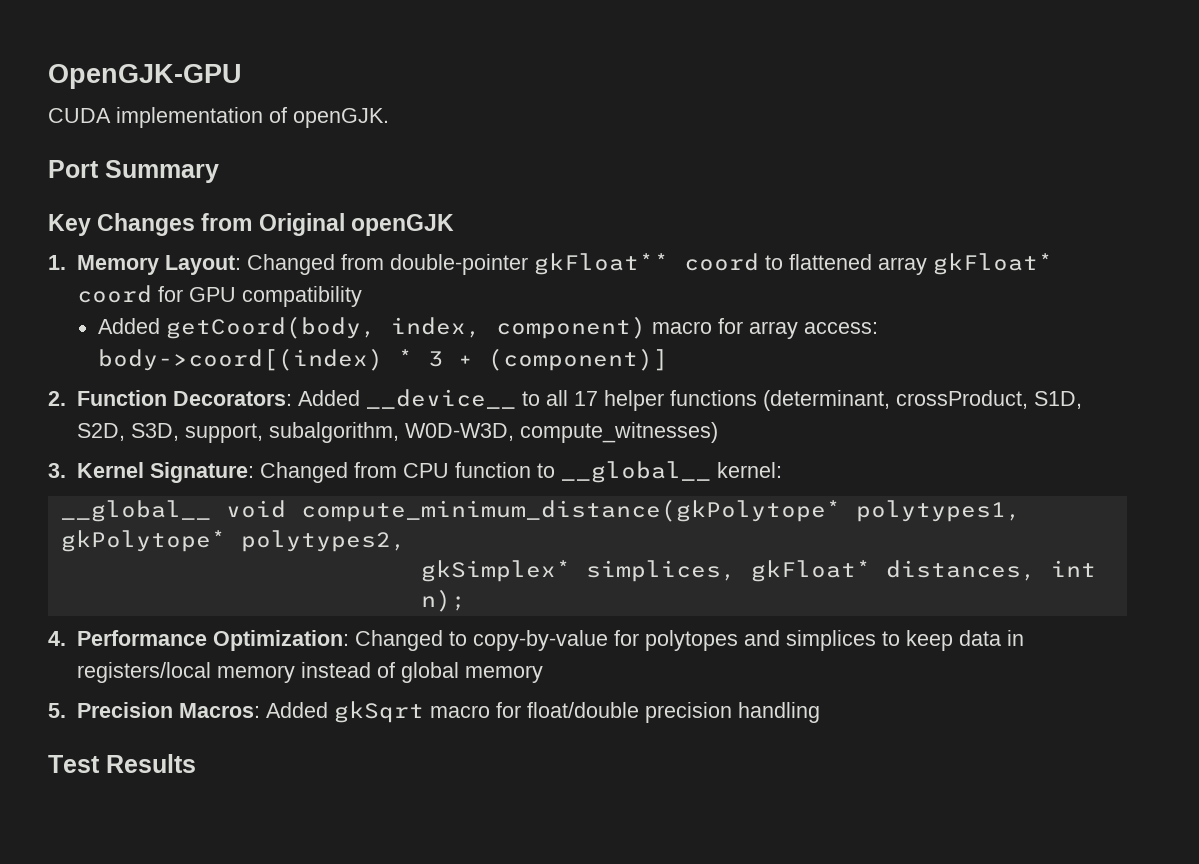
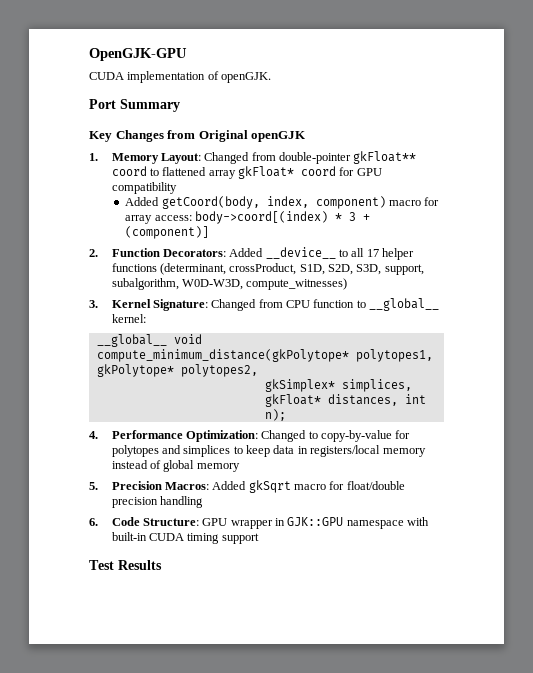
[855,500,1021,522] [60,530,406,552] polytypes1, gkPolytope* polytypes2, -> [355,349,433,362] [96,364,258,377] polytopes1, gkPolytope* polytopes2,
(820, 712) none -> [89,517,430,529] [111,532,259,544] // 6. Code Structure: GPU wrapper in GJK::GPU namespace with built-in CUDA timing support

